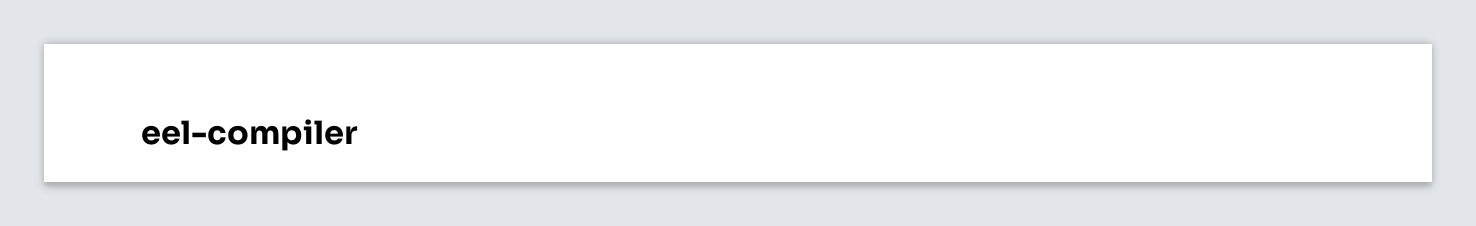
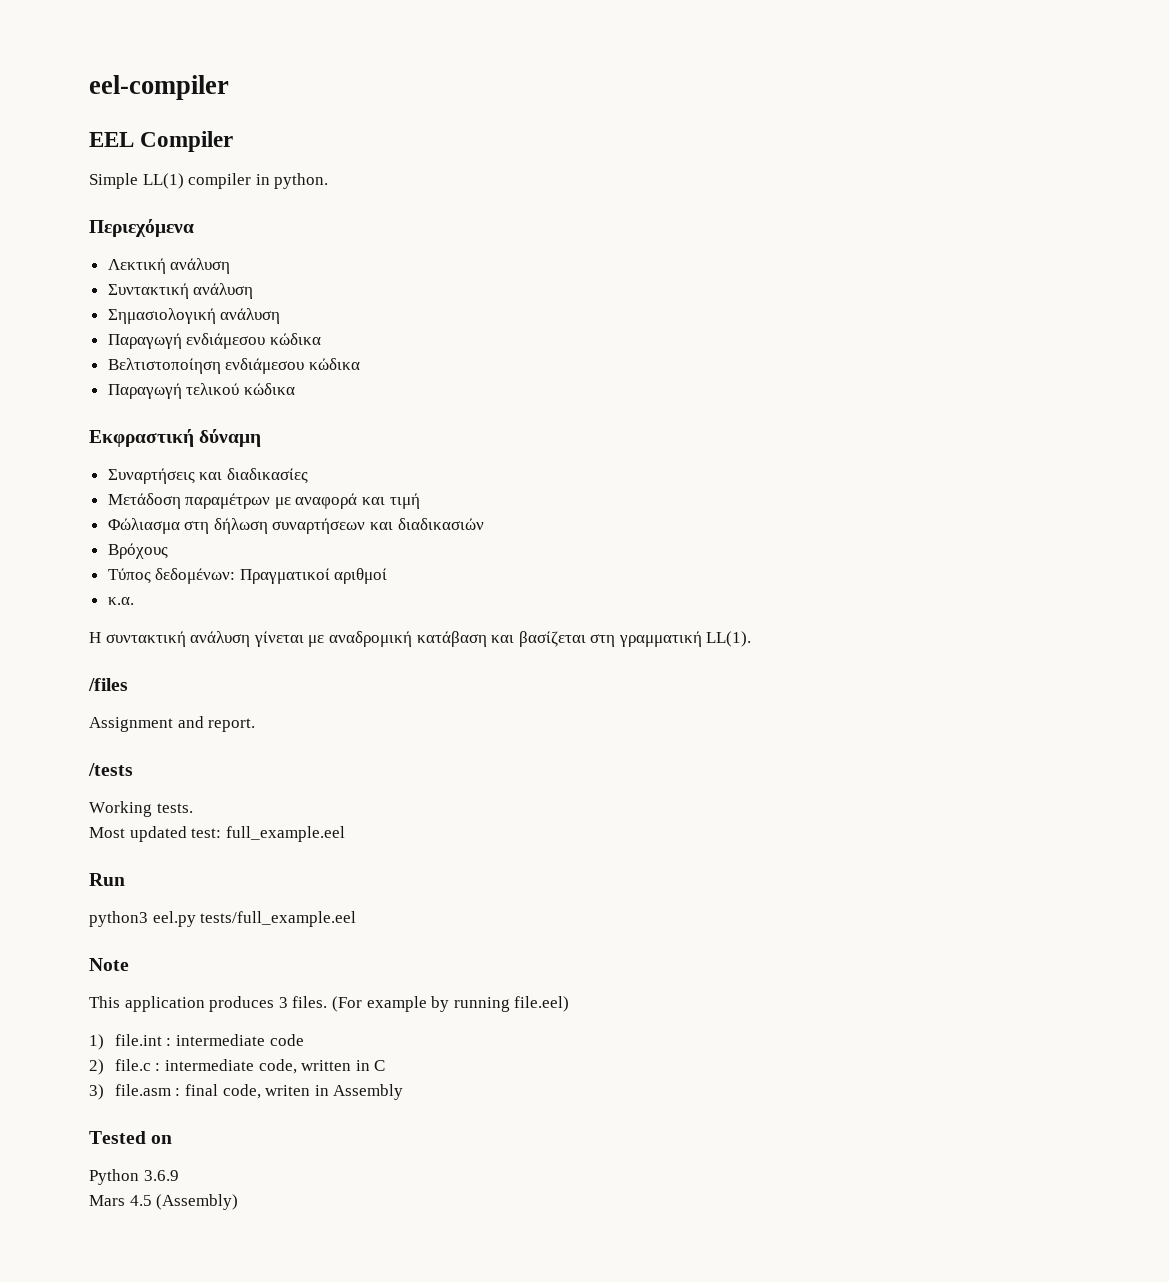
(358, 135) none -> [89,131,234,152] [89,173,329,189] [89,219,194,237] [107,258,231,274] [107,283,254,299] [107,308,281,324] [107,333,321,349] [107,358,360,374] [107,383,295,399] [89,429,262,447] [107,468,308,484] [107,493,420,509] [107,518,484,534] [107,543,168,559] [107,568,388,584] [107,597,134,605] [89,631,752,647] [88,678,128,691] [89,716,256,732] [88,763,133,776] [89,801,193,817] [89,826,345,842] [89,873,125,886] [89,911,357,927] [89,958,129,971] [89,996,570,1012] [89,1034,304,1050] [89,1059,386,1075] [89,1084,404,1100] [89,1131,173,1144] [89,1169,179,1185] [89,1194,239,1210] // EEL Compiler // Simple LL(1) compiler in python. // Περιεχόμενα // Λεκτική ανάλυση // Συντακτική ανάλυση // Σημασιολογική ανάλυση // Παραγωγή ενδιάμεσου κώδικα // Βελτιστοποίηση ενδιάμεσου κώδικα // Παραγωγή τελικού κώδικα // Εκφραστική δύναμη // Συναρτήσεις και διαδικασίες // Μετάδοση παραμέτρων με αναφορά και τιμή // Φώλιασμα στη δήλωση συναρτήσεων και διαδικασιών // Βρόχους // Τύπος δεδομένων: Πραγματικοί αριθμοί // κ.α. // Η συντακτική ανάλυση γίνεται με αναδρομική κατάβαση και βασίζεται στη γραμματική LL(1). // /files // Assignment and report. // /tests // Working tests. // Most updated test: full_example.eel // Run // python3 eel.py tests/full_example.eel // Note // This application produces 3 files. (For example by running file.eel) // 1) file.int : intermediate code // 2) file.c : intermediate code, written in C // 3) file.asm : final code, writen in Assembly // Tested on // Python 3.6.9 // Mars 4.5 (Assembly)

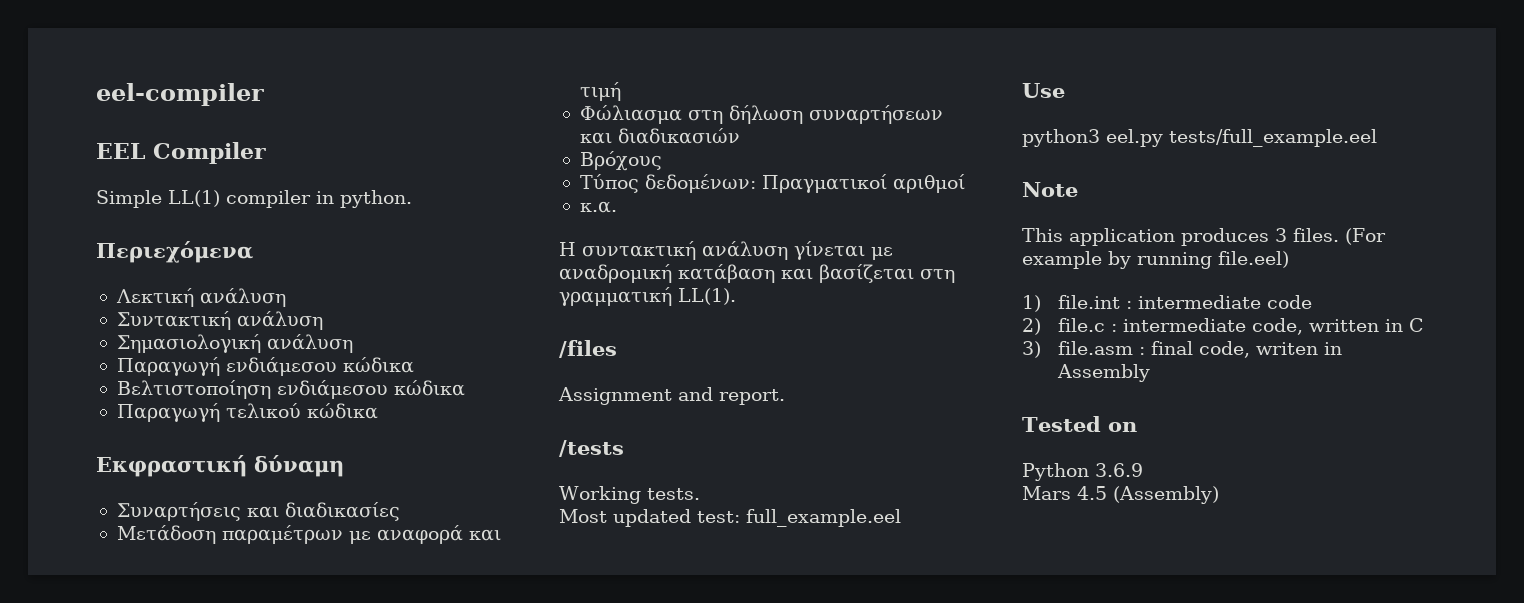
[89,873,125,886] Run -> [1022,83,1065,98] Use

